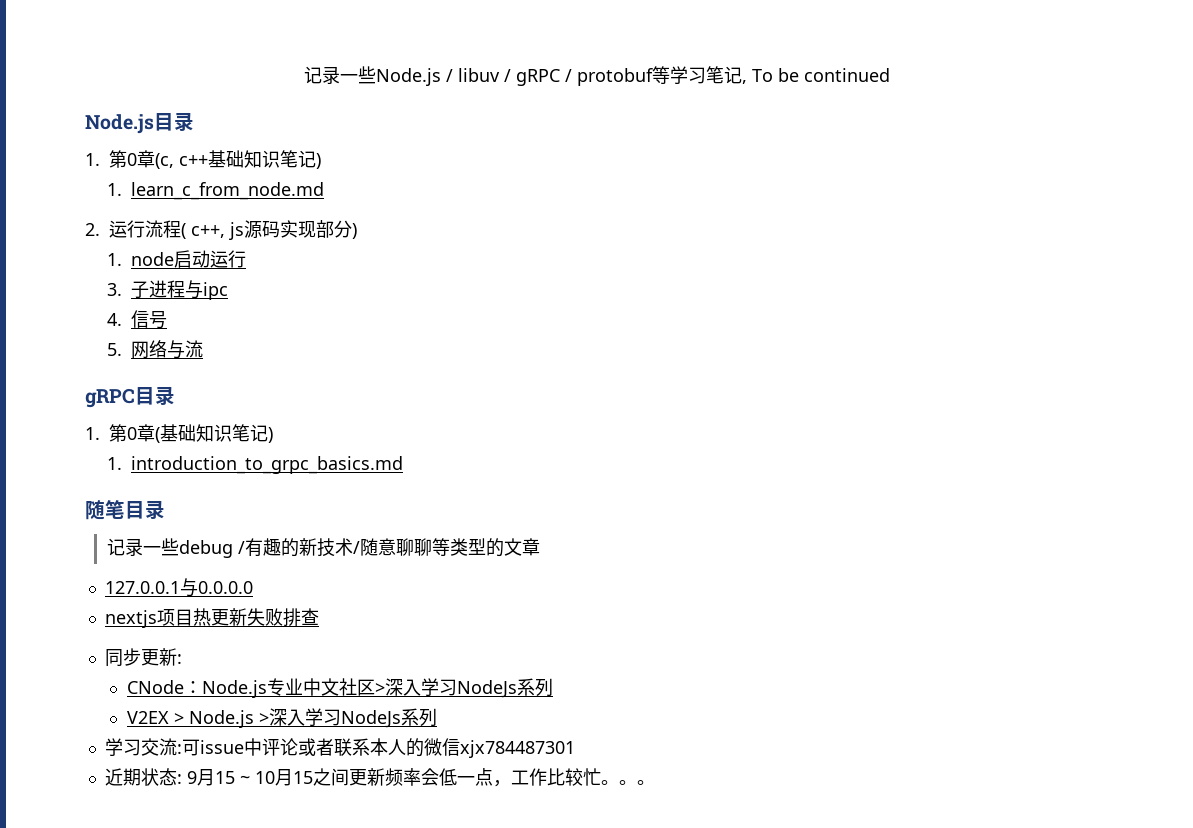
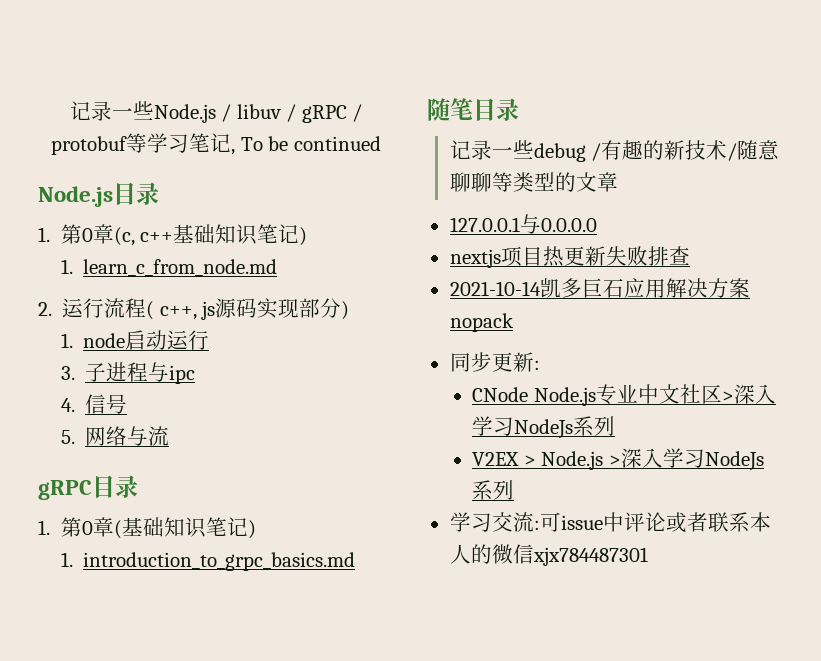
(319, 616) none -> [449,278,750,298] [449,313,514,332] // 2021-10-14凯多巨石应用解决方案nopack
[183,681,202,694] ： -> (529, 394) none
[104,768,655,787] // 近期状态: 9月15 ~ 10月15之间更新频率会低一点，工作比较忙。。。 -> (648, 556) none

